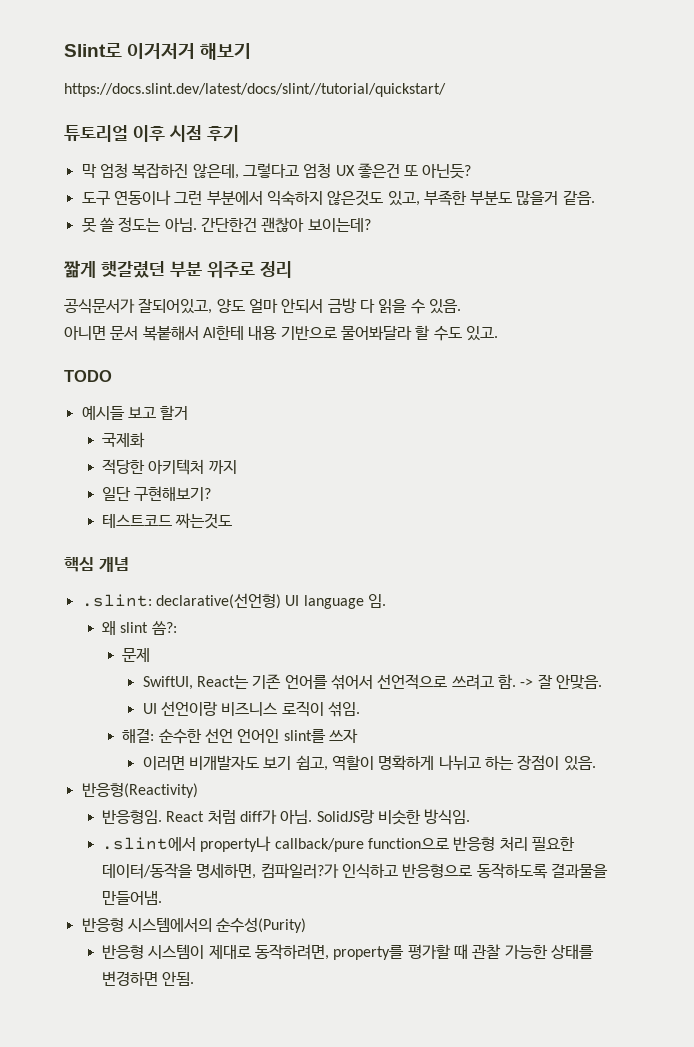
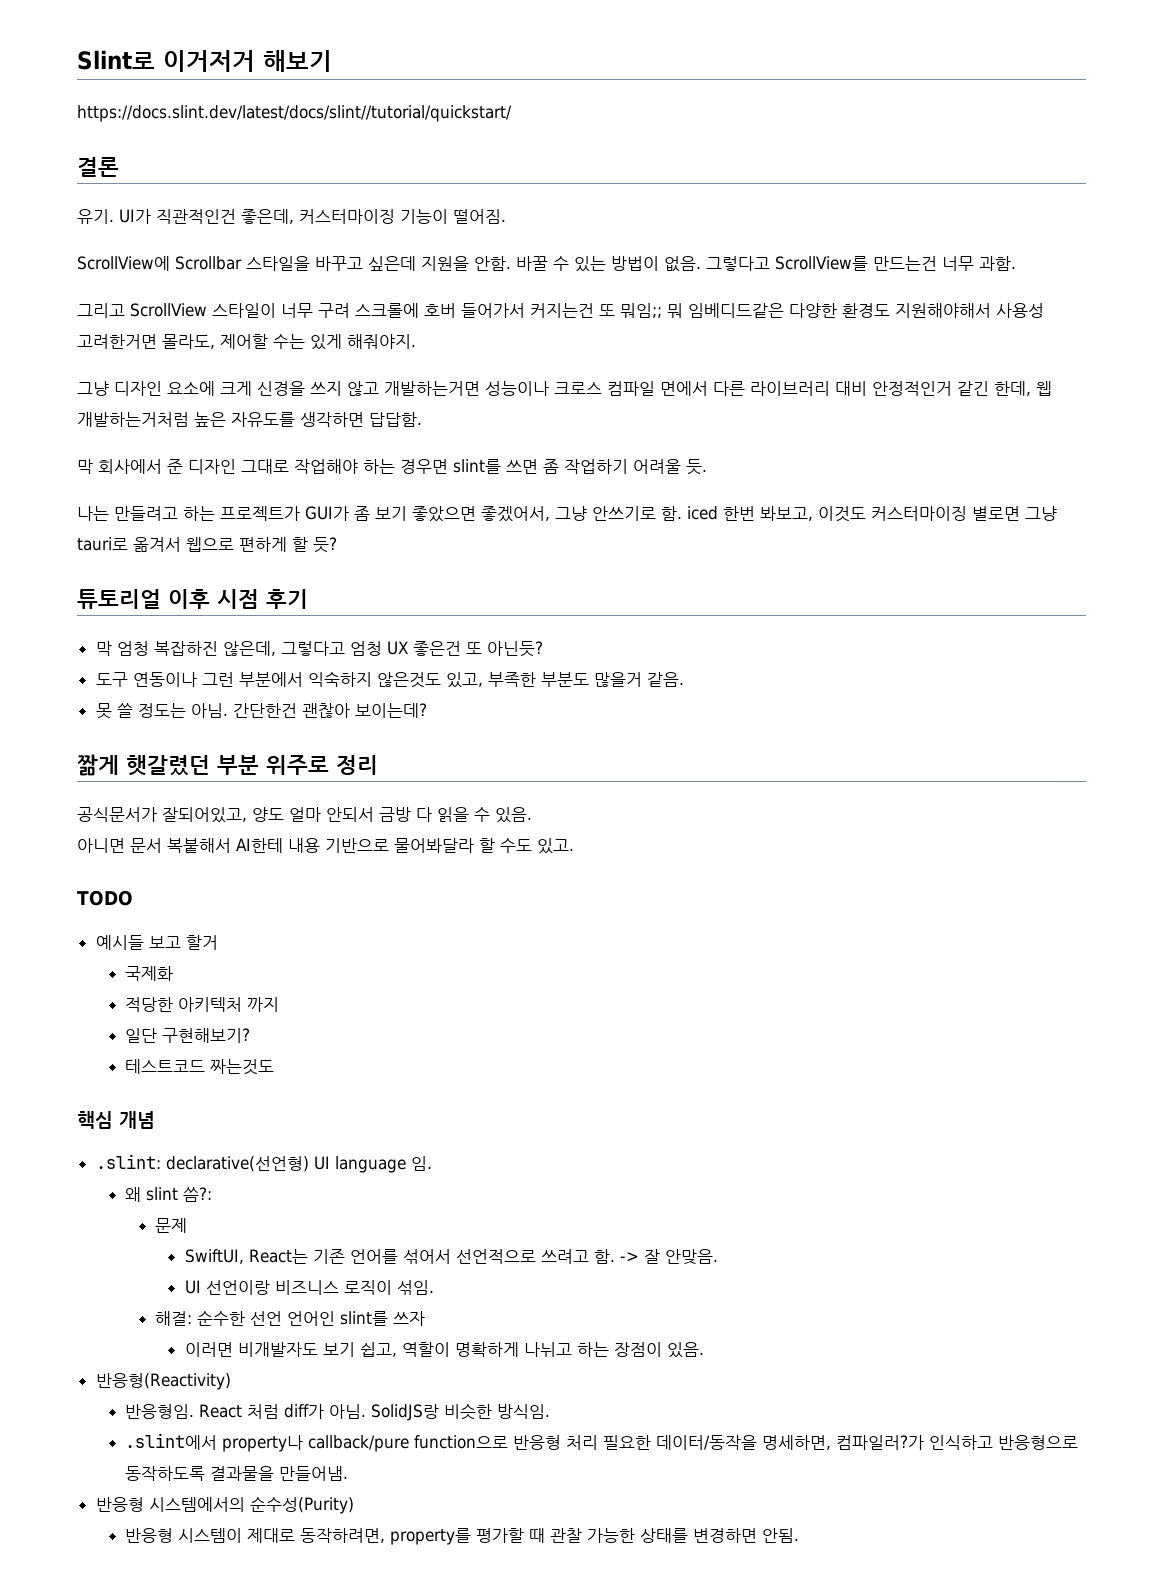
(446, 90) none -> [77,157,119,177] [77,209,506,224] [77,256,1016,272] [77,303,1044,318] [77,334,416,350] [77,381,1052,396] [77,412,422,427] [77,459,707,475] [77,506,1057,522] [77,537,337,553] // 결론 // 유기. UI가 직관적인건 좋은데, 커스터마이징 기능이 떨어짐. // ScrollView에 Scrollbar 스타일을 바꾸고 싶은데 지원을 안함. 바꿀 수 있는 방법이 없음. 그렇다고 ScrollView를 만드는건 너무 과함. // 그리고 ScrollView 스타일이 너무 구려 스크롤에 호버 들어가서 커지는건 또 뭐임;; 뭐 임베디드같은 다양한 환경도 지원해야해서 사용성 고려한거면 몰라도, 제어할 수는 있게 해줘야지. // 그냥 디자인 요소에 크게 신경을 쓰지 않고 개발하는거면 성능이나 크로스 컴파일 면에서 다른 라이브러리 대비 안정적인거 같긴 한데, 웹 개발하는거처럼 높은 자유도를 생각하면 답답함. // 막 회사에서 준 디자인 그대로 작업해야 하는 경우면 slint를 쓰면 좀 작업하기 어려울 듯. // 나는 만들려고 하는 프로젝트가 GUI가 좀 보기 좋았으면 좋겠어서, 그냥 안쓰기로 함. iced 한번 봐보고, 이것도 커스터마이징 별로면 그냥 tauri로 옮겨서 웹으로 편하게 할 듯?

